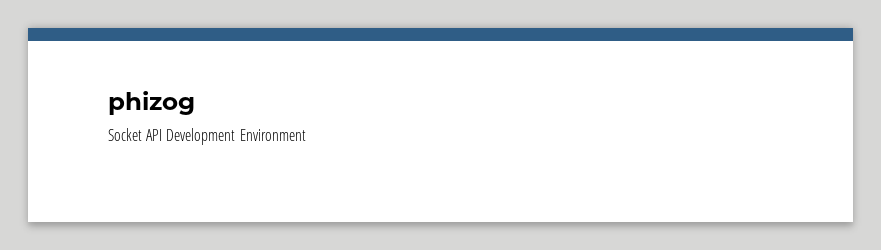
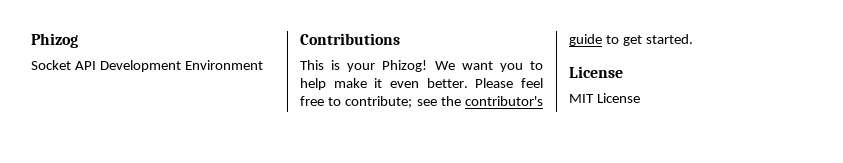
[108,91,195,115] phizog -> [31,33,78,48] Phizog
(306, 135) none -> [300,33,400,45] [300,60,543,72] [300,78,543,90] [300,96,543,108] [569,34,693,46] [569,66,623,78] [569,93,640,103] // Contributions // This is your Phizog! We want you to help make it even better. Please feel free to contribute; see the contributor's guide to get started. // License // MIT License

